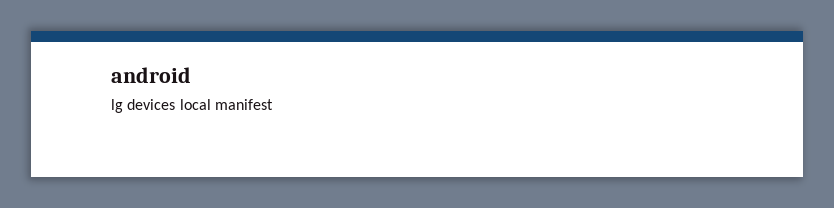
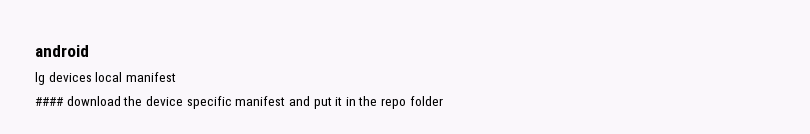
(273, 104) none -> [35,96,443,109] // #### download the device specific manifest and put it in the repo folder

